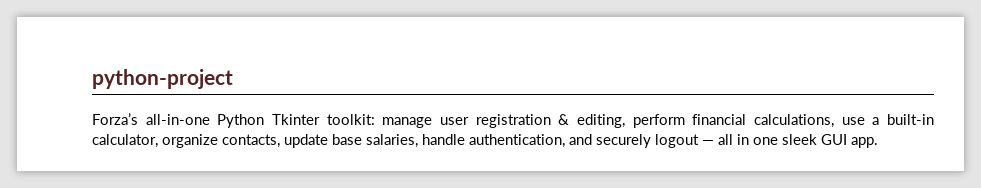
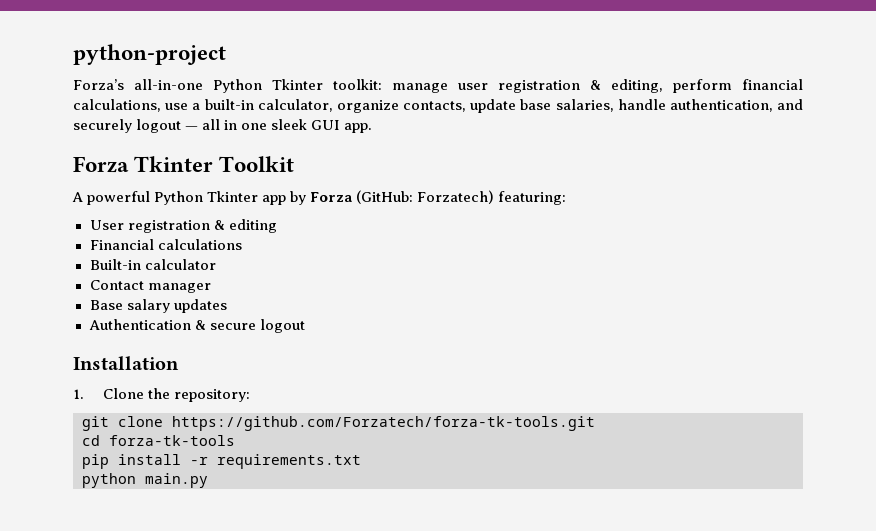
(878, 142) none -> [73,156,295,173] [72,190,567,205] [89,219,277,233] [89,239,242,250] [89,259,216,270] [89,280,211,293] [89,299,227,313] [88,319,305,333] [73,356,179,370] [73,388,251,402] [82,416,595,431] [82,435,235,446] [82,454,361,469] [82,473,208,488] // Forza Tkinter Toolkit // A powerful Python Tkinter app by Forza (GitHub: Forzatech) featuring: // User registration & editing // Financial calculations // Built-in calculator // Contact manager // Base salary updates // Authentication & secure logout // Installation // 1. Clone the repository: // git clone https://github.com/Forzatech/forza-tk-tools.git // cd forza-tk-tools // pip install -r requirements.txt // python main.py

